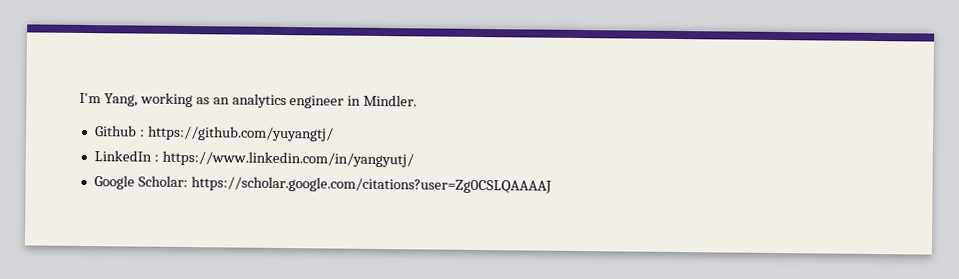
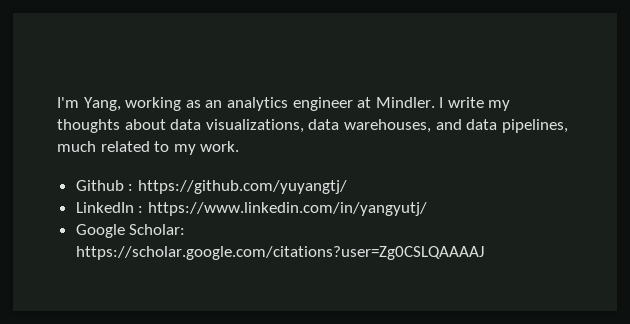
[347,95,362,106] in -> [357,97,372,108] at
(418, 100) none -> [439,97,511,111] [57,119,568,133] [57,141,240,155] I write my thoughts about data visualizations, data warehouses, and data pipelines, much related to my work.

